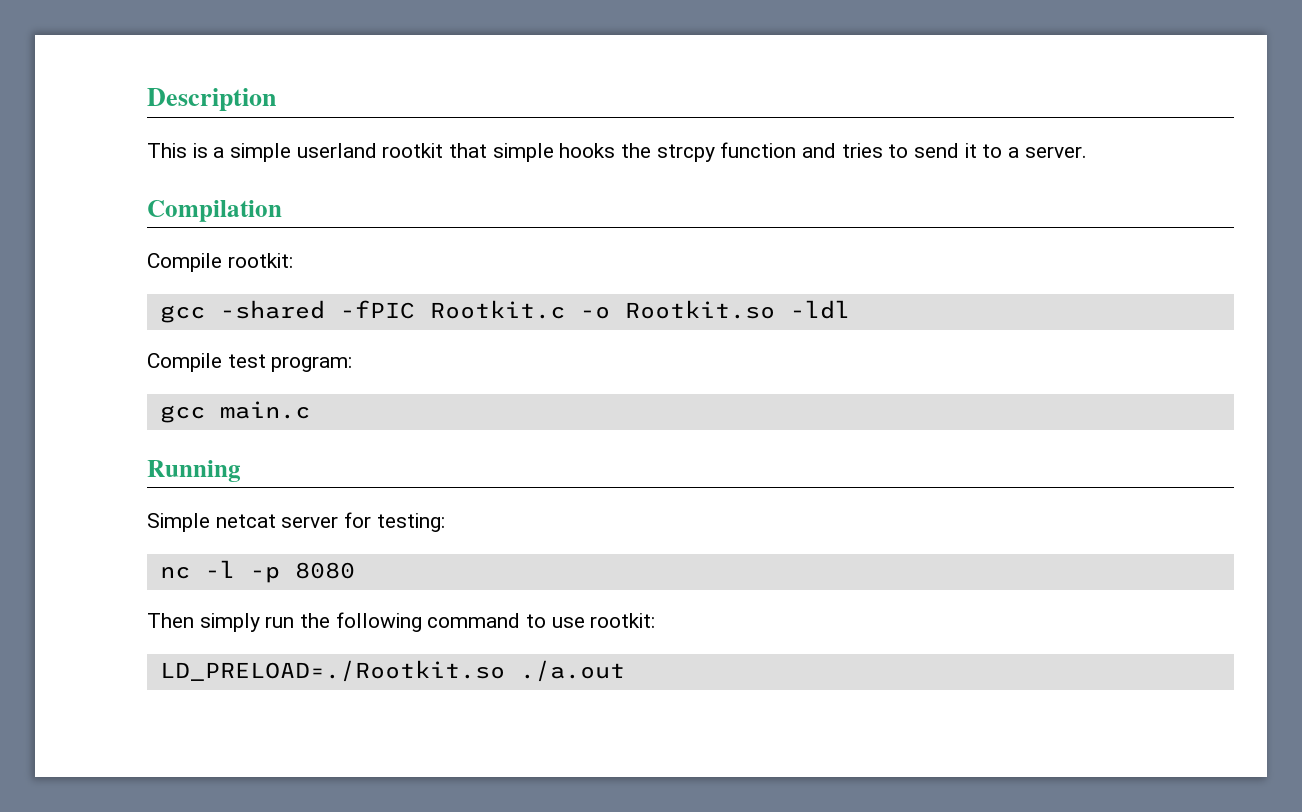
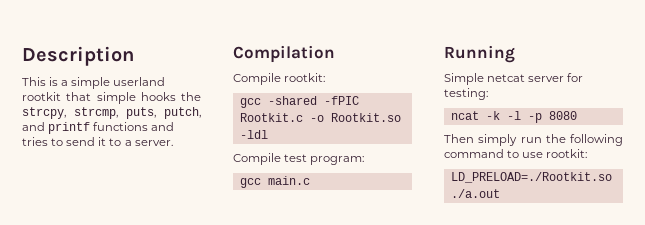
[656,142,797,162] strcpy function -> [22,107,201,119] [22,122,149,134] strcpy, strcmp, puts, putch, and printf functions
[159,566,190,579] nc -> [450,111,500,120] ncat -k

